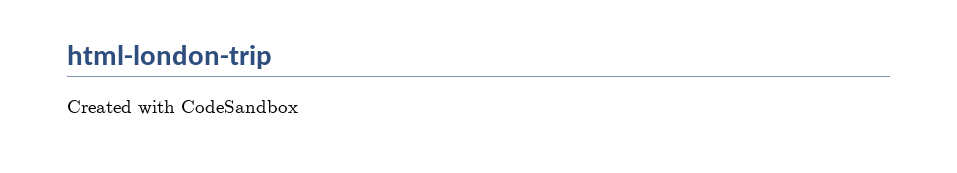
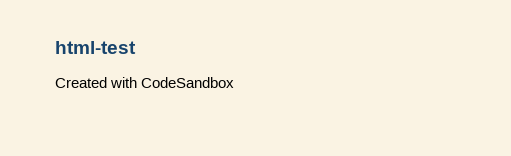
[67,45,272,69] html-london-trip -> [55,41,136,54] html-test

